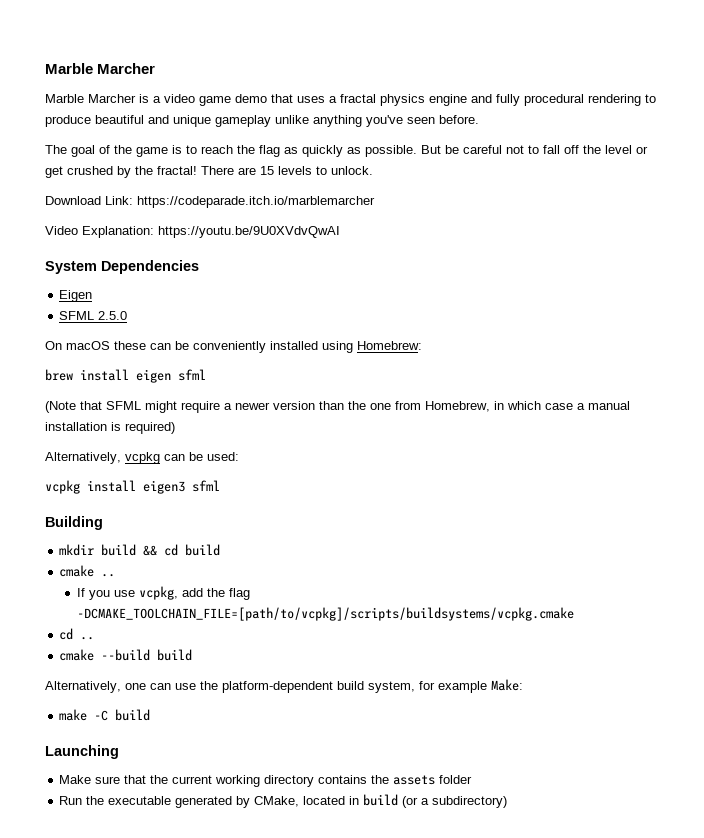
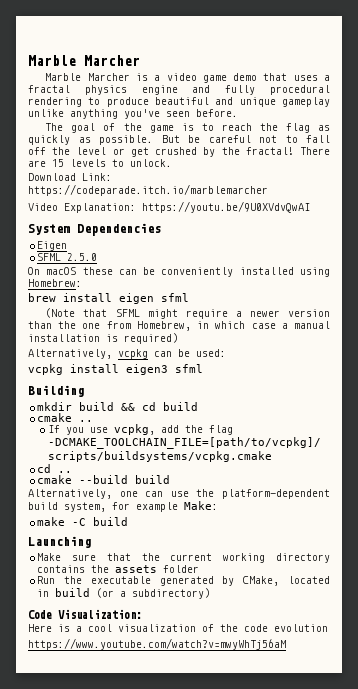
(508, 802) none -> [28,609,142,619] [28,624,328,632] [28,638,286,650] // Code Visualization: // Here is a cool visualization of the code evolution // https://www.youtube.com/watch?v=mwyWhTj56aM

